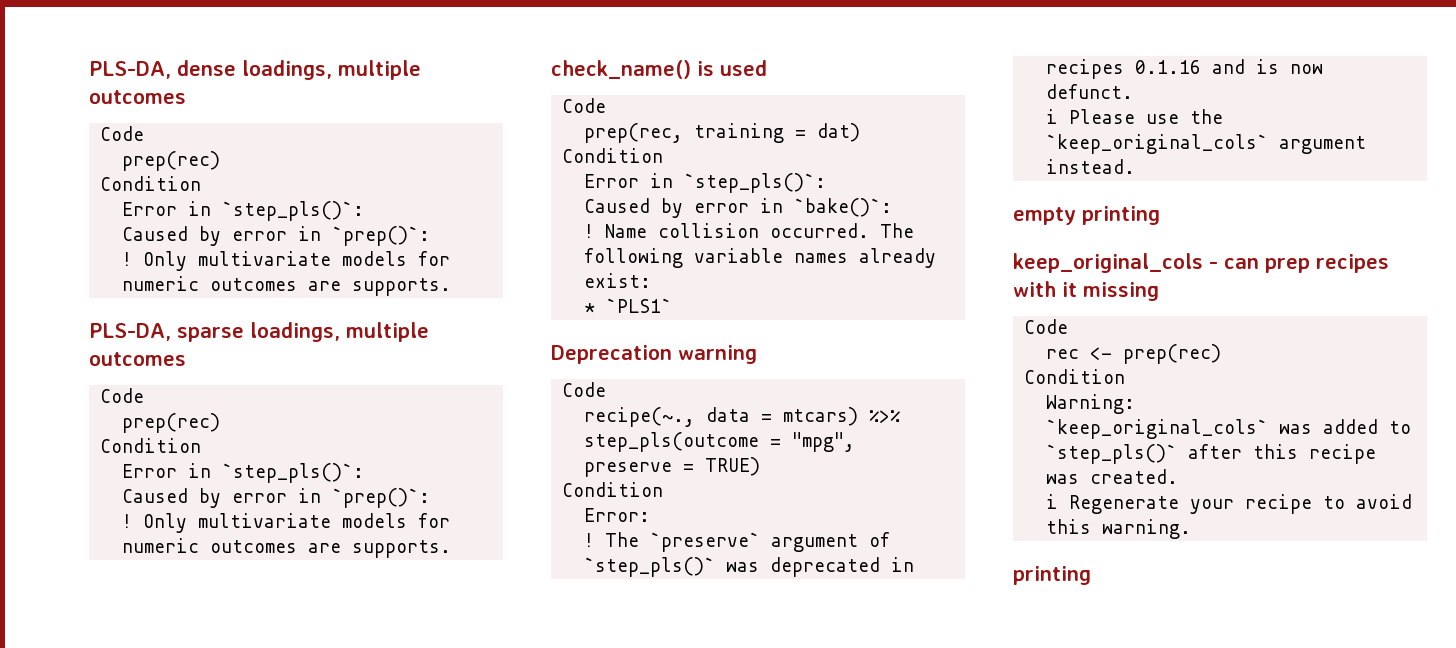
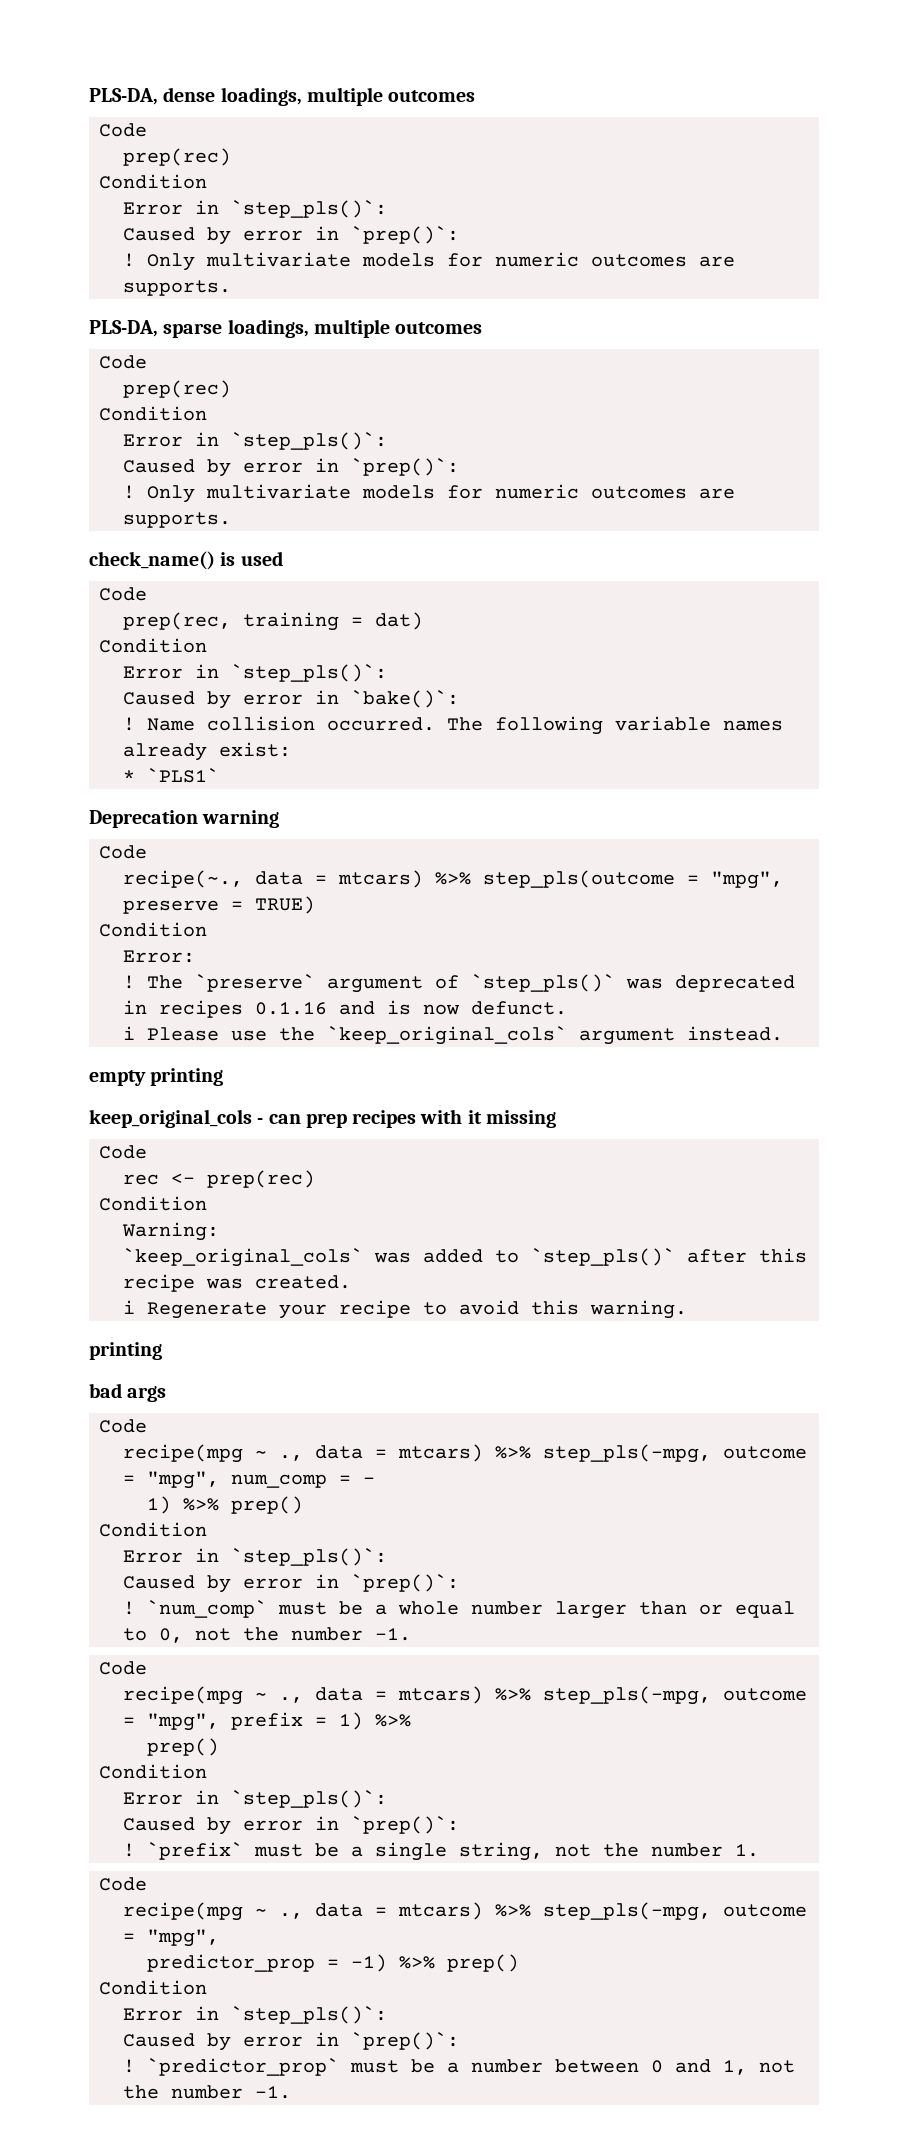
(1091, 575) none -> [89,1383,167,1402] [99,1419,148,1433] [123,1444,808,1463] [123,1471,376,1489] [147,1496,304,1514] [99,1522,208,1537] [123,1548,388,1566] [123,1574,460,1593] [123,1600,796,1619] [123,1627,412,1643] [99,1661,148,1675] [123,1686,808,1705] [123,1712,412,1731] [147,1738,220,1756] [99,1764,208,1779] [123,1790,388,1808] [123,1816,460,1835] [123,1842,760,1861] [99,1877,148,1891] [123,1902,808,1921] [123,1929,220,1947] [147,1954,520,1972] [99,1980,208,1995] [123,2006,388,2024] [123,2032,460,2051] [123,2058,796,2076] [123,2085,292,2099] // bad args // Code // recipe(mpg ~ ., data = mtcars) %>% step_pls(-mpg, outcome = "mpg", num_comp = - // 1) %>% prep() // Condition // Error in `step_pls()`: // Caused by error in `prep()`: // ! `num_comp` must be a whole number larger than or equal to 0, not the number -1. // Code // recipe(mpg ~ ., data = mtcars) %>% step_pls(-mpg, outcome = "mpg", prefix = 1) %>% // prep() // Condition // Error in `step_pls()`: // Caused by error in `prep()`: // ! `prefix` must be a single string, not the number 1. // Code // recipe(mpg ~ ., data = mtcars) %>% step_pls(-mpg, outcome = "mpg", // predictor_prop = -1) %>% prep() // Condition // Error in `step_pls()`: // Caused by error in `prep()`: // ! `predictor_prop` must be a number between 0 and 1, not the number -1.

